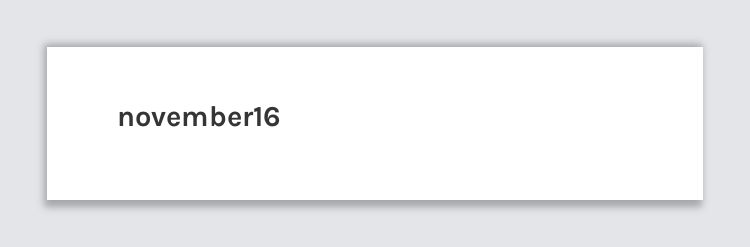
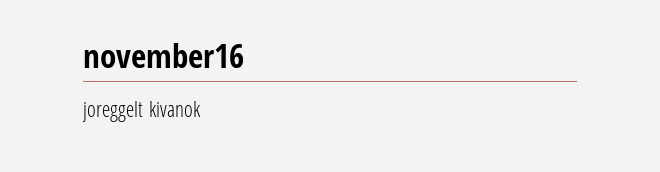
(281, 116) none -> [82,101,201,122] // joreggelt kivanok

